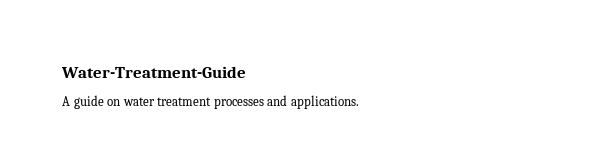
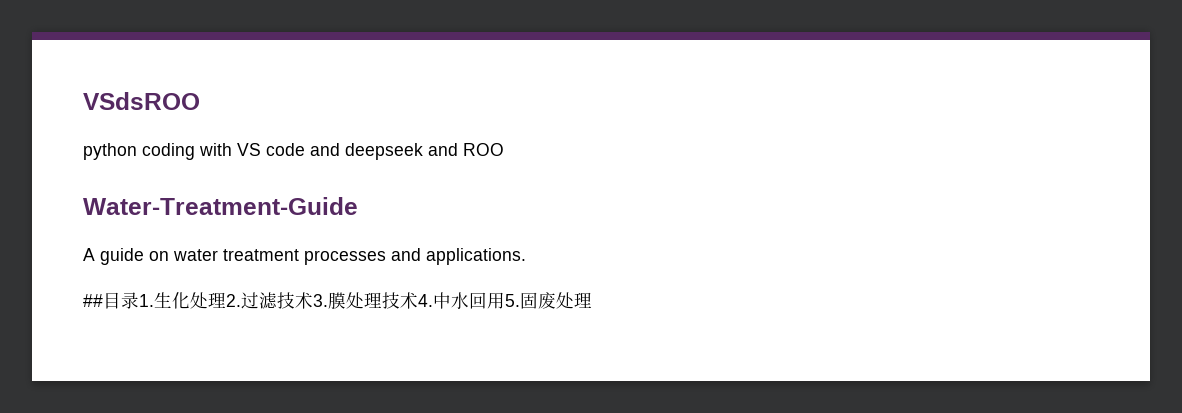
(61, 72) none -> [83,92,200,110] [83,143,504,160] VSdsROO // python coding with VS code and deepseek and ROO //
(359, 102) none -> [83,292,592,309] // ##目录1.生化处理2.过滤技术3.膜处理技术4.中水回用5.固废处理

